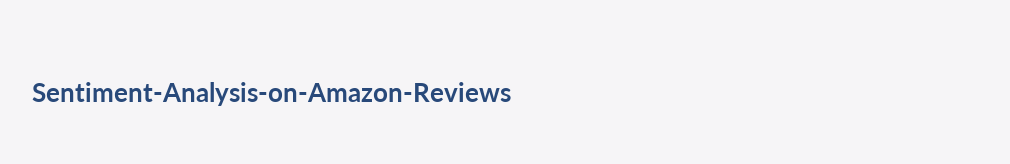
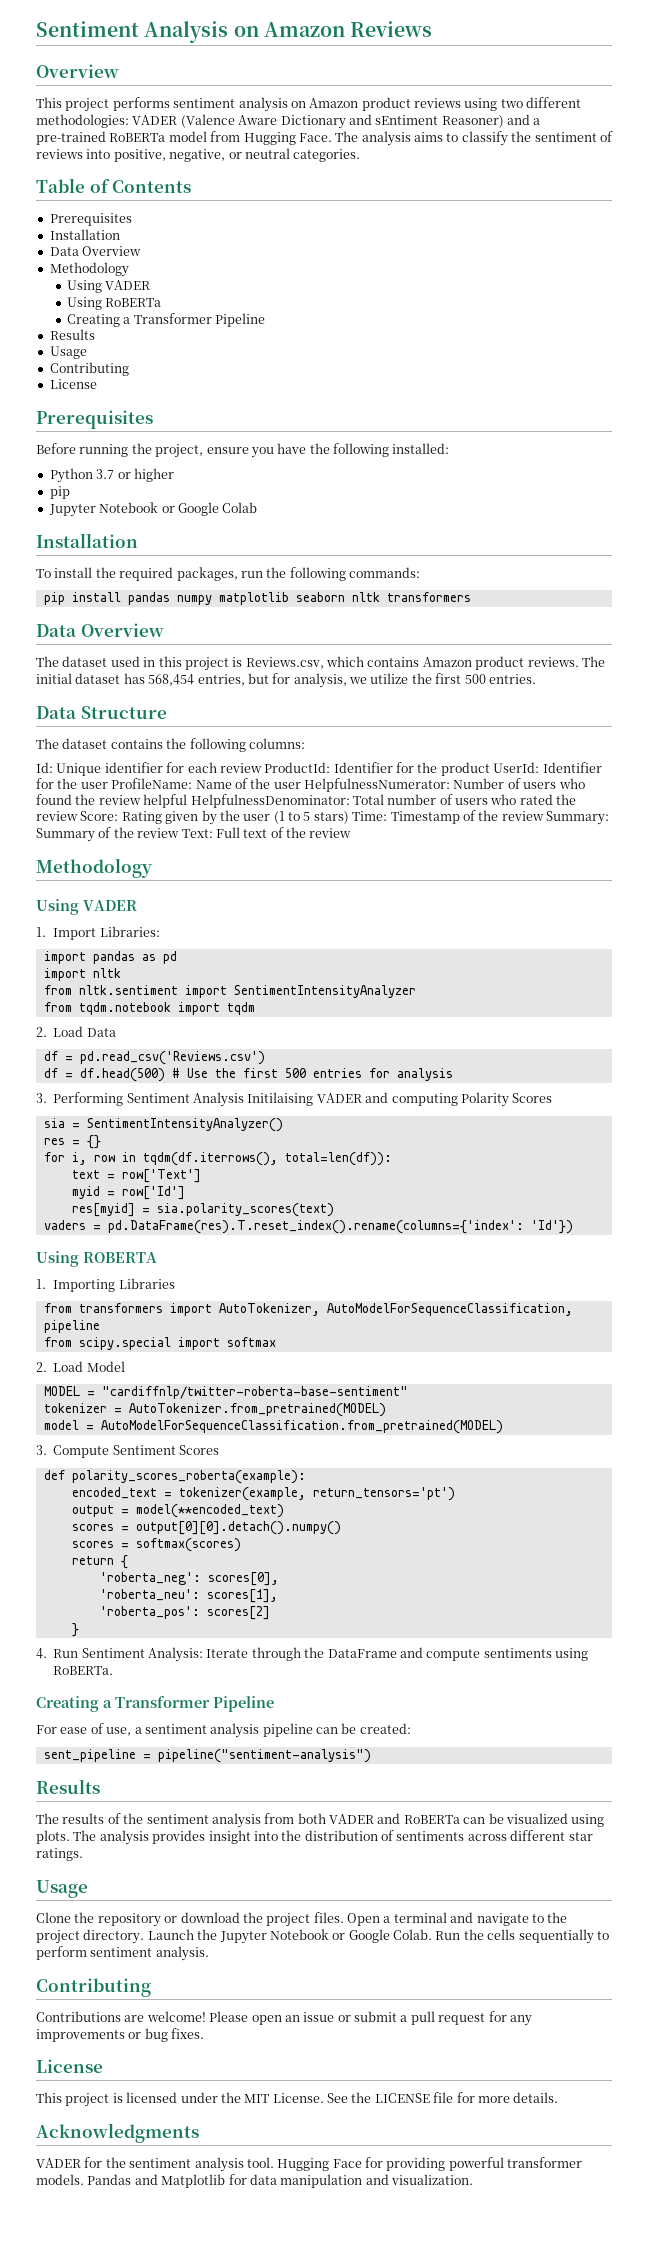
[32,82,511,106] Sentiment-Analysis-on-Amazon-Reviews -> [36,21,433,43] [36,64,119,78] [36,97,582,112] [36,114,541,129] [36,131,613,146] [36,148,361,162] [36,178,192,193] [49,213,132,226] [49,229,120,240] [49,246,142,256] [49,262,129,277] [67,280,151,293] [67,297,162,310] [67,313,266,327] [49,329,95,340] [49,346,87,359] [49,362,129,376] [49,379,97,389] [36,410,153,429] [36,443,450,458] [49,468,174,483] [49,486,70,499] [48,502,258,517] [36,533,138,548] [36,567,420,581] [43,592,471,605] [36,623,164,637] [36,656,605,671] [36,673,536,688] [36,706,167,719] [36,738,305,752] [36,762,602,776] [36,778,585,792] [36,794,577,808] [36,810,609,825] [36,827,352,842] [36,858,152,878] [36,899,137,915] [36,926,160,940] [43,951,177,964] [43,968,121,981] [43,985,416,998] [43,1002,255,1015] [36,1026,116,1037] [43,1051,265,1065] [43,1068,453,1082] [36,1092,553,1107] [43,1118,283,1132] [43,1135,101,1149] [43,1152,392,1166] [71,1169,201,1183] [71,1186,185,1200] [71,1203,334,1217] [43,1220,573,1234] [36,1251,157,1267] [36,1278,175,1292] [43,1303,573,1316] [43,1320,100,1333] [43,1337,276,1350] [36,1361,125,1372] [43,1386,408,1399] [43,1403,386,1417] [43,1420,503,1434] [36,1445,220,1458] [43,1470,306,1484] [71,1487,455,1501] [71,1504,284,1518] [71,1521,341,1535] [71,1538,241,1552] [71,1555,128,1569] [99,1572,279,1586] [99,1589,278,1603] [99,1606,270,1620] [71,1623,79,1637] [36,1647,589,1662] [53,1666,114,1675] [36,1696,274,1712] [36,1723,411,1738] [43,1749,371,1763] [36,1779,100,1794] [36,1813,605,1828] [36,1830,593,1845] [36,1848,83,1861] [36,1880,88,1898] [36,1912,568,1927] [36,1929,609,1944] [36,1946,209,1961] [36,1978,151,1997] [36,2011,532,2026] [36,2028,205,2042] [36,2059,103,2073] [36,2092,559,2107] [36,2123,199,2143] [36,2157,583,2172] [36,2174,473,2188] Sentiment Analysis on Amazon Reviews // Overview // This project performs sentiment analysis on Amazon product reviews using two different methodologies: VADER (Valence Aware Dictionary and sEntiment Reasoner) and a pre-trained RoBERTa model from Hugging Face. The analysis aims to classify the sentiment of reviews into positive, negative, or neutral categories. // Table of Contents // Prerequisites // Installation // Data Overview // Methodology // Using VADER // Using RoBERTa // Creating a Transformer Pipeline // Results // Usage // Contributing // License // Prerequisites // Before running the project, ensure you have the following installed: // Python 3.7 or higher // pip // Jupyter Notebook or Google Colab // Installation // To install the required packages, run the following commands: // pip install pandas numpy matplotlib seaborn nltk transformers // Data Overview // The dataset used in this project is Reviews.csv, which contains Amazon product reviews. The initial dataset has 568,454 entries, but for analysis, we utilize the first 500 entries. // Data Structure // The dataset contains the following columns: // Id: Unique identifier for each review ProductId: Identifier for the product UserId: Identifier for the user ProfileName: Name of the user HelpfulnessNumerator: Number of users who found the review helpful HelpfulnessDenominator: Total number of users who rated the review Score: Rating given by the user (1 to 5 stars) Time: Timestamp of the review Summary: Summary of the review Text: Full text of the review // Methodology // Using VADER // 1. Import Libraries: // import pandas as pd // import nltk // from nltk.sentiment import SentimentIntensityAnalyzer // from tqdm.notebook import tqdm // 2. Load Data // df = pd.read_csv('Reviews.csv') // df = df.head(500) # Use the first 500 entries for analysis // 3. Performing Sentiment Analysis Initilaising VADER and computing Polarity Scores // sia = SentimentIntensityAnalyzer() // res = {} // for i, row in tqdm(df.iterrows(), total=len(df)): // text = row['Text'] // myid = row['Id'] // res[myid] = sia.polarity_scores(text) // vaders = pd.DataFrame(res).T.reset_index().rename(columns={'index': 'Id'}) // Using ROBERTA // 1. Importing Libraries // from transformers import AutoTokenizer, AutoModelForSequenceClassification, pipeline // from scipy.special import softmax // 2. Load Model // MODEL = "cardiffnlp/twitter-roberta-base-sentiment" // tokenizer = AutoTokenizer.from_pretrained(MODEL) // model = AutoModelForSequenceClassification.from_pretrained(MODEL) // 3. Compute Sentiment Scores // def polarity_scores_roberta(example): // encoded_text = tokenizer(example, return_tensors='pt') // output = model(**encoded_text) // scores = output[0][0].detach().numpy() // scores = softmax(scores) // return { // 'roberta_neg': scores[0], // 'roberta_neu': scores[1], // 'roberta_pos': scores[2] // } // 4. Run Sentiment Analysis: Iterate through the DataFrame and compute sentiments using RoBERTa. // Creating a Transformer Pipeline // For ease of use, a sentiment analysis pipeline can be created: // sent_pipeline = pipeline("sentiment-analysis") // Results // The results of the sentiment analysis from both VADER and RoBERTa can be visualized using plots. The analysis provides insight into the distribution of sentiments across different star ratings. // Usage // Clone the repository or download the project files. Open a terminal and navigate to the project directory. Launch the Jupyter Notebook or Google Colab. Run the cells sequentially to perform sentiment analysis. // Contributing // Contributions are welcome! Please open an issue or submit a pull request for any improvements or bug fixes. // License // This project is licensed under the MIT License. See the LICENSE file for more details. // Acknowledgments // VADER for the sentiment analysis tool. Hugging Face for providing powerful transformer models. Pandas and Matplotlib for data manipulation and visualization.

